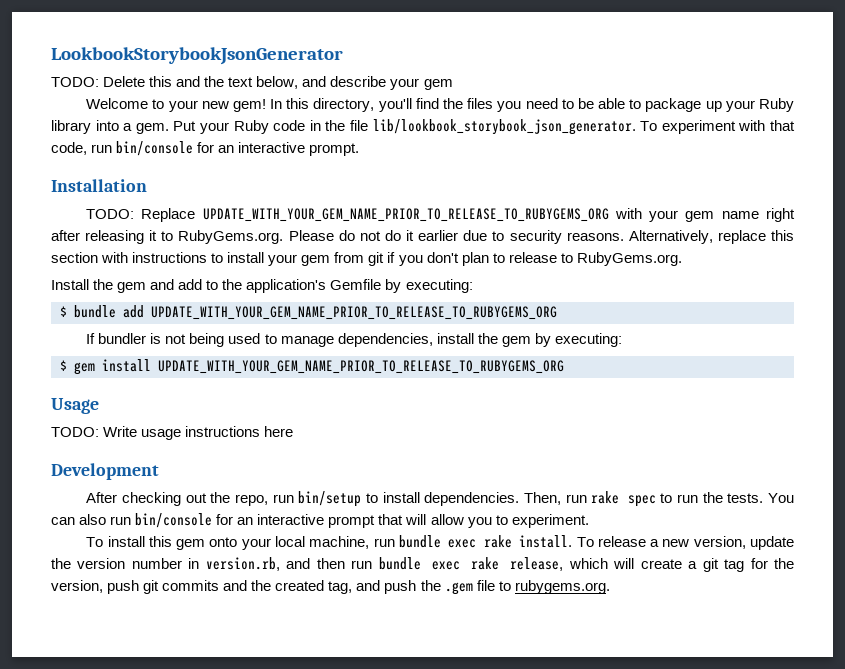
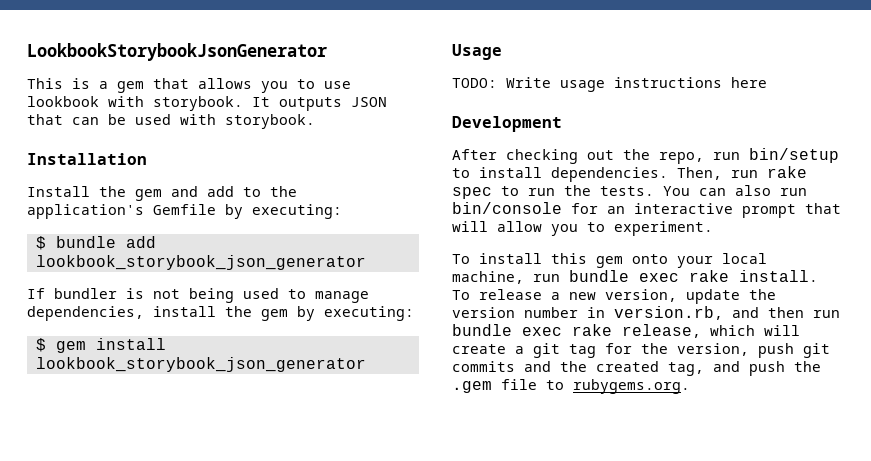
[51,76,453,90] [86,98,795,112] [51,119,796,135] [51,141,360,156] [51,179,147,192] [86,208,795,222] [51,230,795,244] [51,252,682,266] TODO: Delete this and the text below, and describe your gem // Welcome to your new gem! In this directory, you'll find the files you need to be able to package up your Ruby library into a gem. Put your Ruby code in the file lib/lookbook_storybook_json_generator. To experiment with that code, run bin/console for an interactive prompt. // Installation // TODO: Replace UPDATE_WITH_YOUR_GEM_NAME_PRIOR_TO_RELEASE_TO_RUBYGEMS_ORG with your gem name right after releasing it to RubyGems.org. Please do not do it earlier due to security reasons. Alternatively, replace this section with instructions to install your gem from git if you don't plan to release to RubyGems.org. -> [27,78,351,93] [27,96,387,111] [27,114,315,129] [27,153,147,165] This is a gem that allows you to use lookbook with storybook. It outputs JSON that can be used with storybook. // Installation
[151,306,557,320] UPDATE_WITH_YOUR_GEM_NAME_PRIOR_TO_RELEASE_TO_RUBYGEMS_ORG -> [35,255,366,270] lookbook_storybook_json_generator
[158,360,564,374] UPDATE_WITH_YOUR_GEM_NAME_PRIOR_TO_RELEASE_TO_RUBYGEMS_ORG -> [35,357,366,372] lookbook_storybook_json_generator

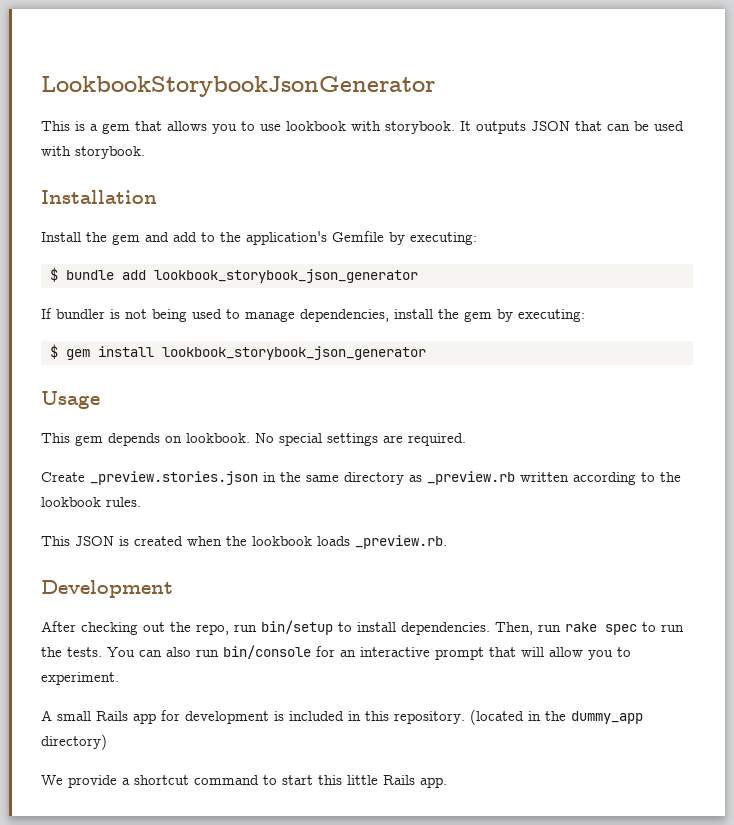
[452,77,767,92] TODO: Write usage instructions here -> [41,433,466,446] [41,471,681,485] [41,497,141,507] [41,535,447,549] This gem depends on lookbook. No special settings are required. // Create _preview.stories.json in the same directory as _preview.rb written according to the lookbook rules. // This JSON is created when the lookbook loads _preview.rb.
[452,253,767,268] [452,270,818,284] [452,289,776,304] [452,306,840,320] [452,324,800,338] [452,343,830,358] [452,361,821,376] [452,379,690,394] To install this gem onto your local machine, run bundle exec rake install. To release a new version, update the version number in version.rb, and then run bundle exec rake release, which will create a git tag for the version, push git commits and the created tag, and push the .gem file to rubygems.org. -> [41,709,643,725] [41,734,107,750] [41,775,447,788] A small Rails app for development is included in this repository. (located in the dummy_app directory) // We provide a shortcut command to start this little Rails app.

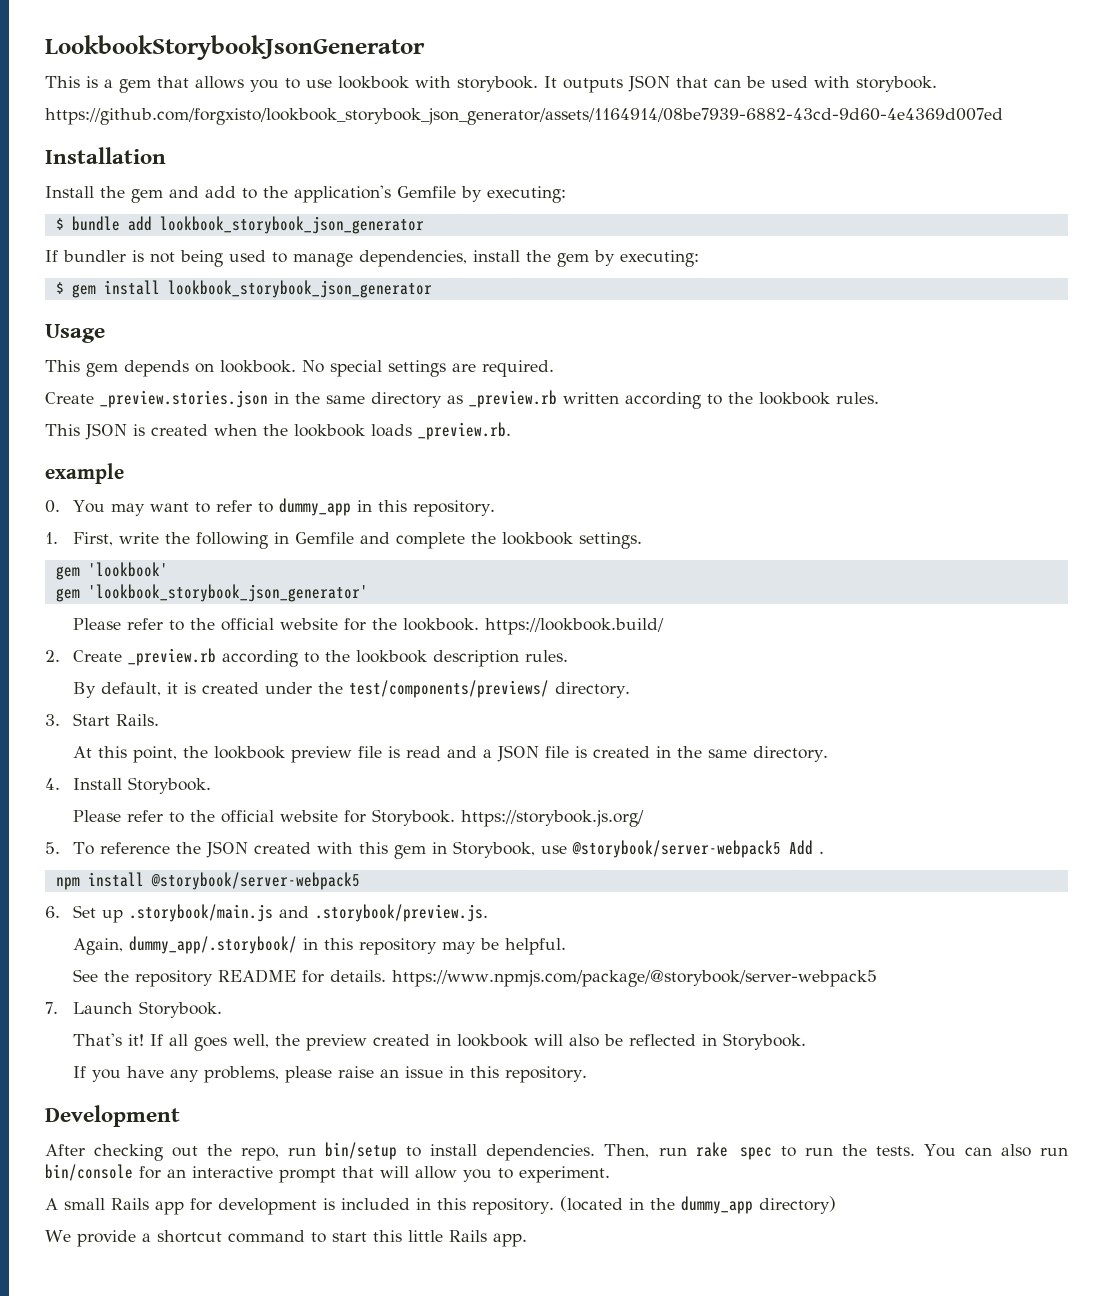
(145, 152) none -> [45,108,1003,125] // https://github.com/forgxisto/lookbook_storybook_json_generator/assets/1164914/08be7939-6882-43cd-9d60-4e4369d007ed
(447, 542) none -> [45,463,124,484] [45,498,496,517] [45,532,643,549] [55,562,168,580] [55,584,368,602] [73,618,665,635] [45,648,569,667] [73,680,631,698] [45,713,160,726] [73,745,829,763] [45,777,212,794] [73,809,645,827] [45,840,825,859] [55,872,360,890] [45,904,489,923] [73,936,567,955] [73,969,878,987] [45,1001,223,1018] [73,1033,807,1051] [73,1066,588,1083] // example // 0. You may want to refer to dummy_app in this repository. // 1. First, write the following in Gemfile and complete the lookbook settings. // gem 'lookbook' // gem 'lookbook_storybook_json_generator' // Please refer to the official website for the lookbook. https://lookbook.build/ // 2. Create _preview.rb according to the lookbook description rules. // By default, it is created under the test/components/previews/ directory. // 3. Start Rails. // At this point, the lookbook preview file is read and a JSON file is created in the same directory. // 4. Install Storybook. // Please refer to the official website for Storybook. https://storybook.js.org/ // 5. To reference the JSON created with this gem in Storybook, use @storybook/server-webpack5 Add . // npm install @storybook/server-webpack5 // 6. Set up .storybook/main.js and .storybook/preview.js. // Again, dummy_app/.storybook/ in this repository may be helpful. // See the repository README for details. https://www.npmjs.com/package/@storybook/server-webpack5 // 7. Launch Storybook. // That's it! If all goes well, the preview created in lookbook will also be reflected in Storybook. // If you have any problems, please raise an issue in this repository.

